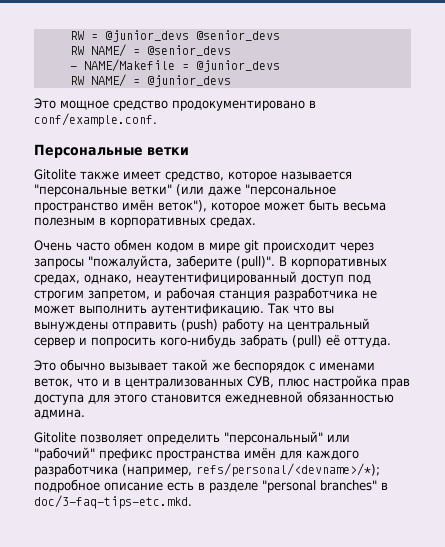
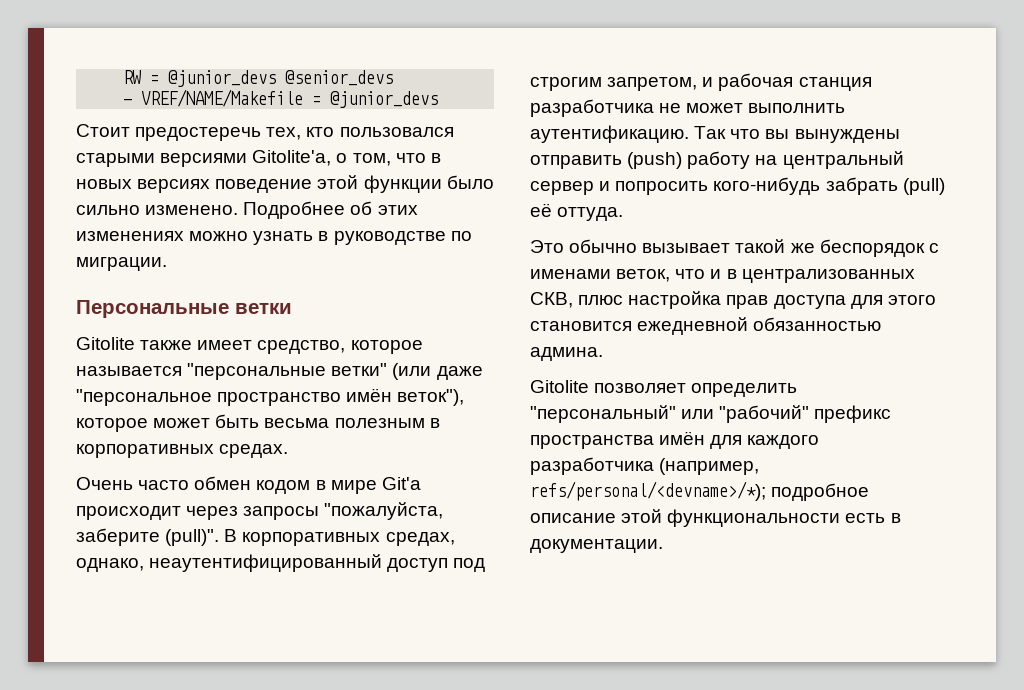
[69,44,231,57] // RW NAME/ = @senior_devs -> (394, 78) none
[83,59,280,72] [69,74,231,87] [34,98,316,111] [34,113,157,127] NAME/Makefile = @junior_devs // RW NAME/ = @junior_devs // Это мощное средство продокументировано в conf/example.conf. -> [141,89,439,108] [76,124,454,141] [76,150,441,167] [76,175,494,193] [76,201,418,219] [76,231,472,245] [76,257,167,271] VREF/NAME/Makefile = @junior_devs // Стоит предостеречь тех, кто пользовался старыми версиями Gitolite'а, о том, что в новых версиях поведение этой функции было сильно изменено. Подробнее об этих изменениях можно узнать в руководстве по миграции.
[244,240,259,253] git -> [381,477,421,490] Git'а
[247,376,274,388] СУВ, -> [530,292,573,308] СКВ,
[167,480,388,493] [34,495,192,509] есть в разделе "personal branches" в doc/3-faq-tips-etc.mkd. -> [621,509,901,527] [530,539,663,553] этой функциональности есть в документации.

